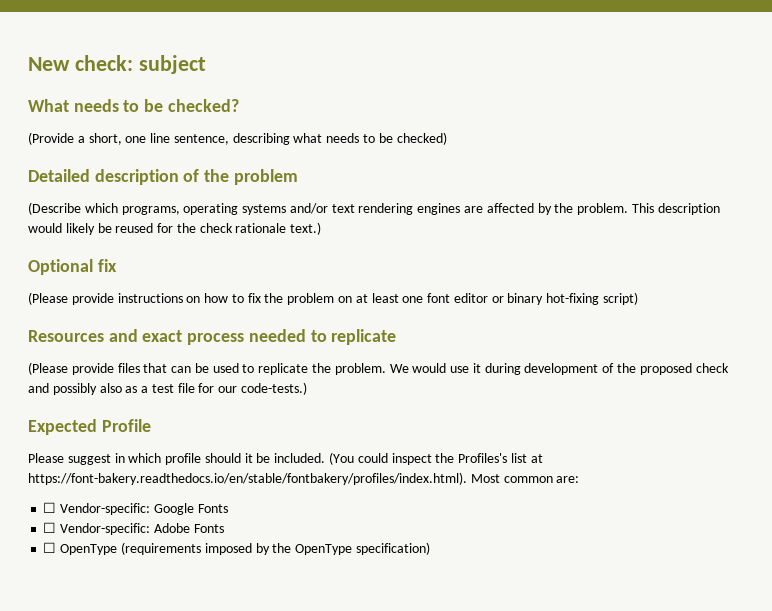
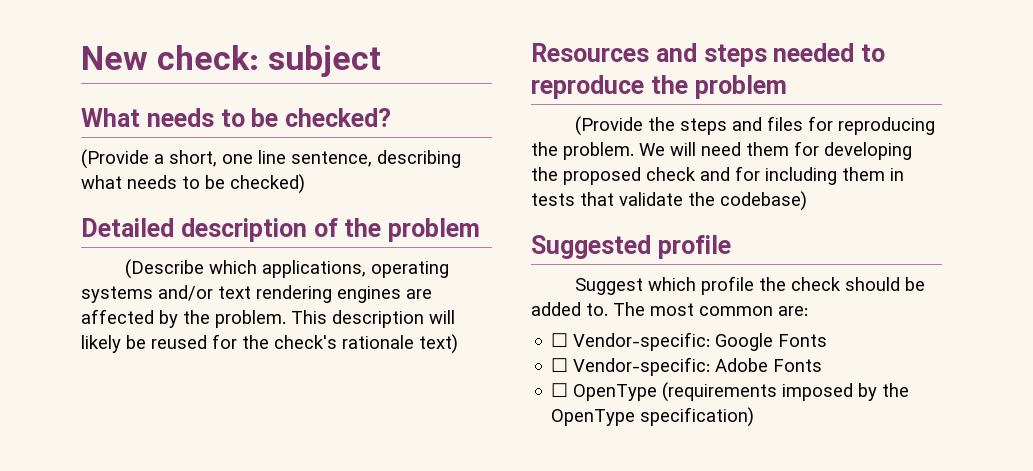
[121,206,180,215] programs, -> [261,260,366,278] applications,
[28,223,62,233] would -> [429,310,455,324] will
[199,222,322,235] [28,259,117,275] [28,292,639,305] [28,329,397,345] [28,362,729,375] [28,382,308,395] [28,419,151,435] [28,452,543,465] [28,472,500,485] check rationale text.) // Optional fix // (Please provide instructions on how to fix the problem on at least one font editor or binary hot-fixing script) // Resources and exact process needed to replicate // (Please provide files that can be used to replicate the problem. We would use it during development of the proposed check and possibly also as a test file for our code-tests.) // Expected Profile // Please suggest in which profile should it be included. (You could inspect the Profiles's list at https://font-bakery.readthedocs.io/en/stable/fontbakery/profiles/index.html). Most -> [274,334,458,354] [531,43,885,67] [531,75,787,99] [574,116,935,136] [531,141,912,160] [531,166,904,185] [531,191,807,211] [531,235,731,259] [574,276,925,295] [531,302,694,316] check's rationale text) // Resources and steps needed to reproduce the problem // (Provide the steps and files for reproducing the problem. We will need them for developing the proposed check and for including them in tests that validate the codebase) // Suggested profile // Suggest which profile the check should be added to. The most

